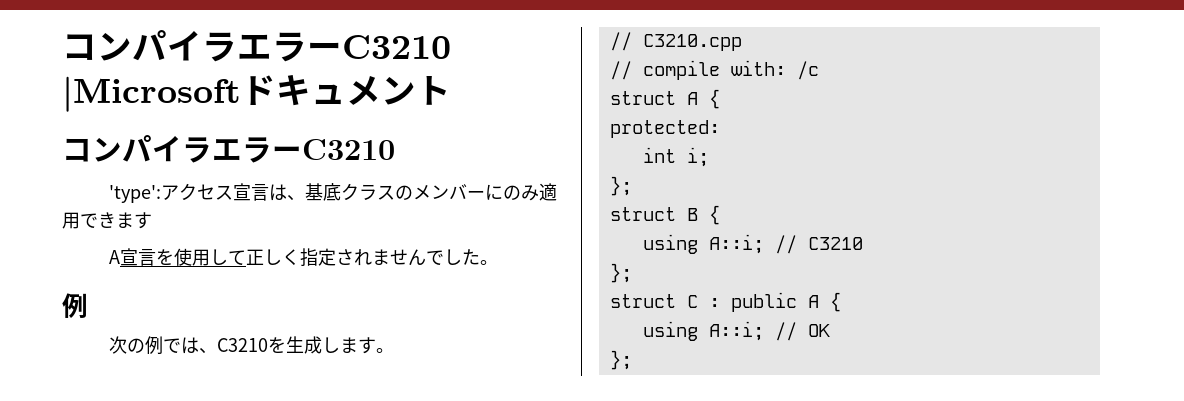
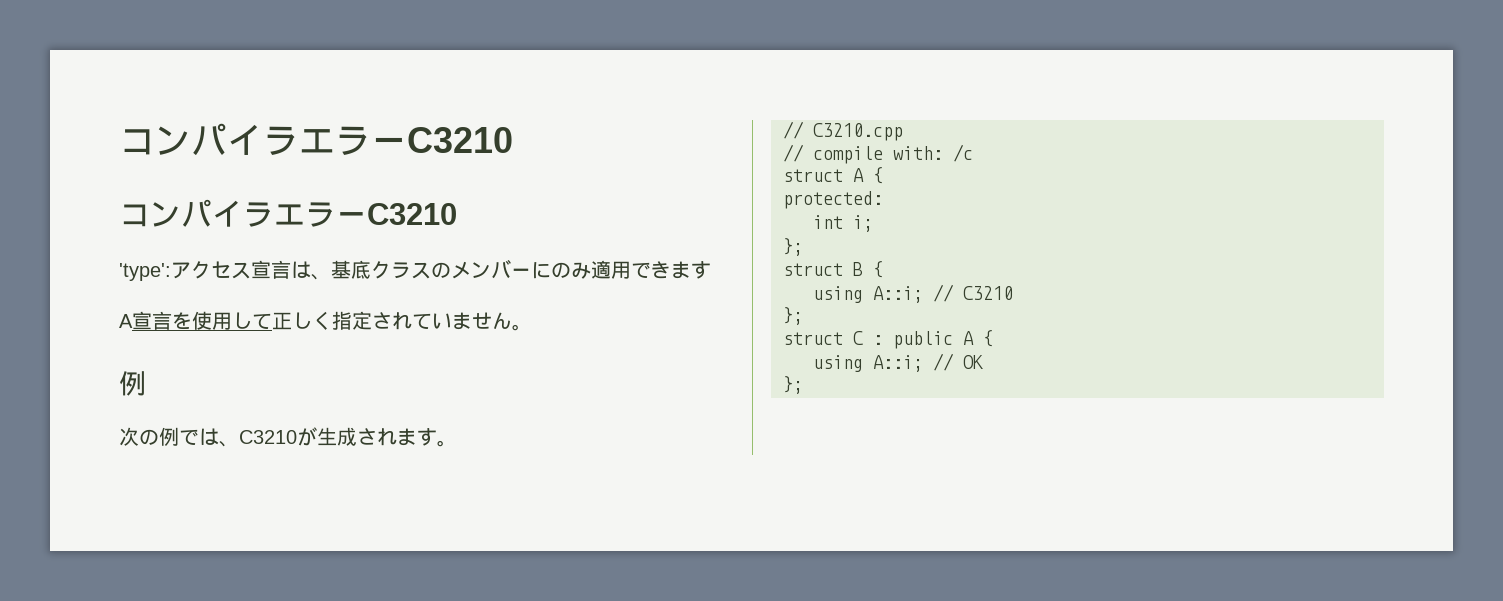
[62,30,451,62] [62,75,451,112] コンパイラエラーC3210 |Microsoftドキュメント -> [119,123,513,156] コンパイラエラーC3210
[371,249,480,266] ませんでした -> [412,312,512,330] ていません
[267,336,340,354] を生成し -> [297,427,397,446] が生成され

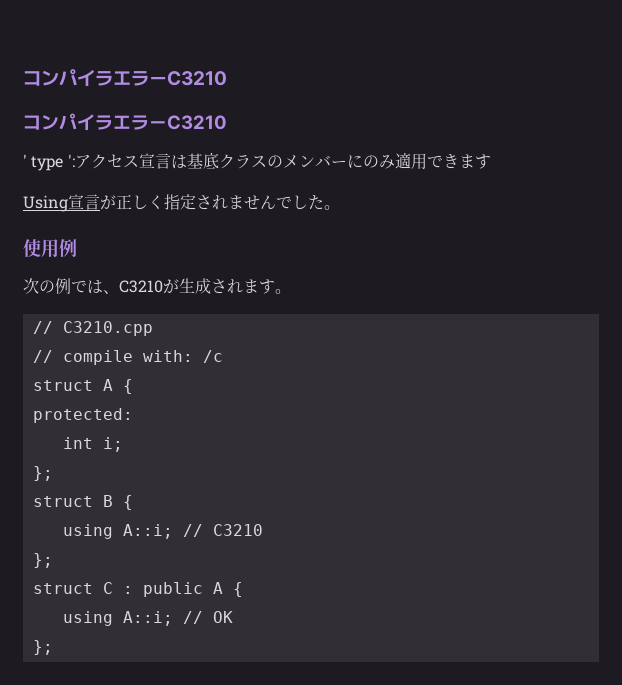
[119,263,171,281] 'type': -> [23,154,75,171] ' type ':
[311,274,331,280] 、 -> (187, 162) none
[119,311,272,330] A宣言を使用して -> [23,194,116,212] Using宣言が
[412,312,532,331] ていません。 // -> [228,195,340,210] [23,239,59,258] ませんでした。 // 使用

